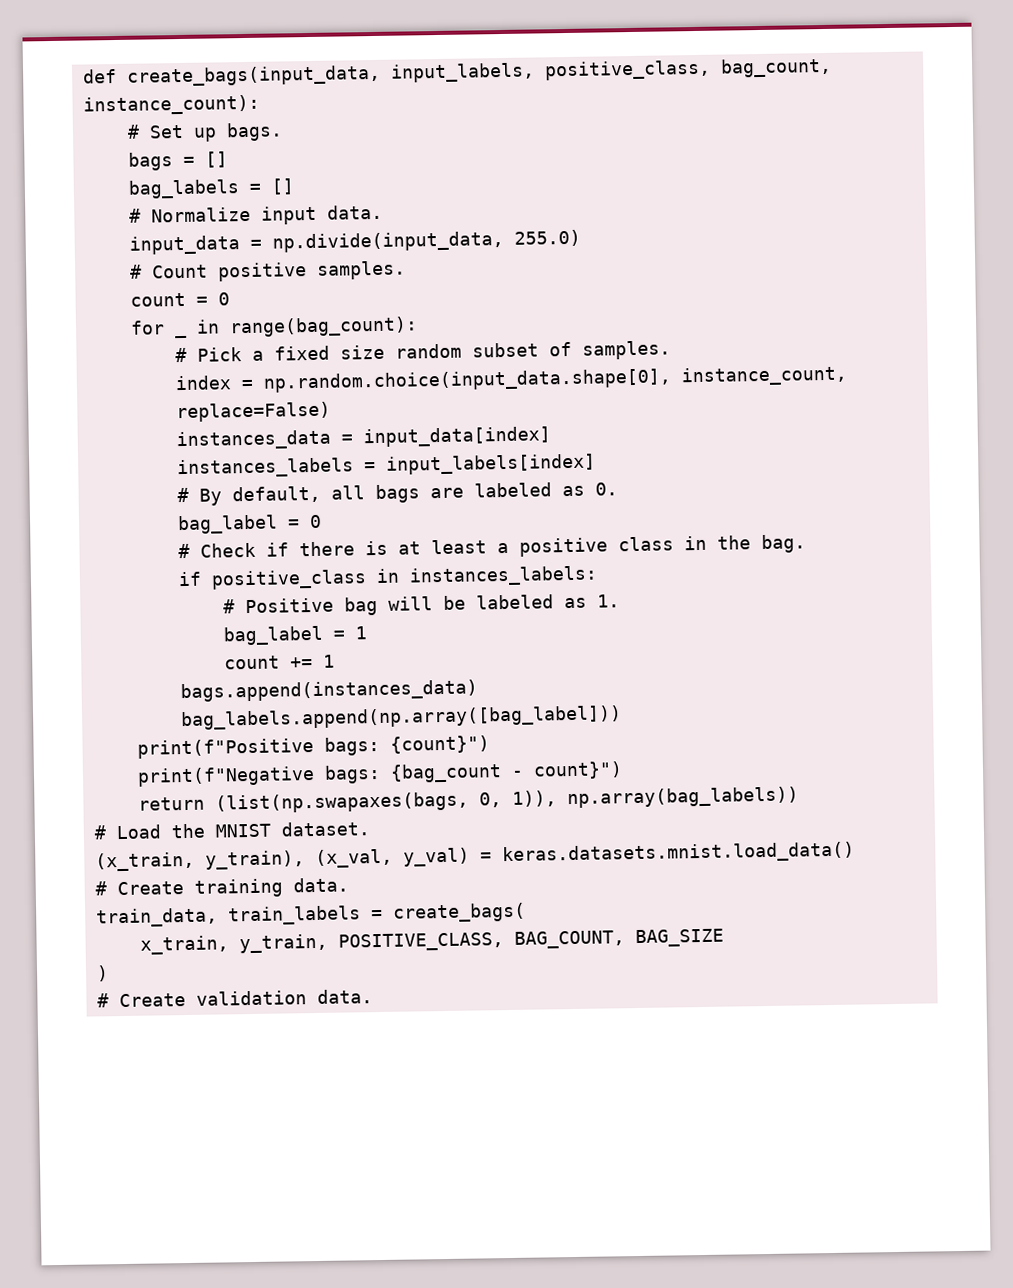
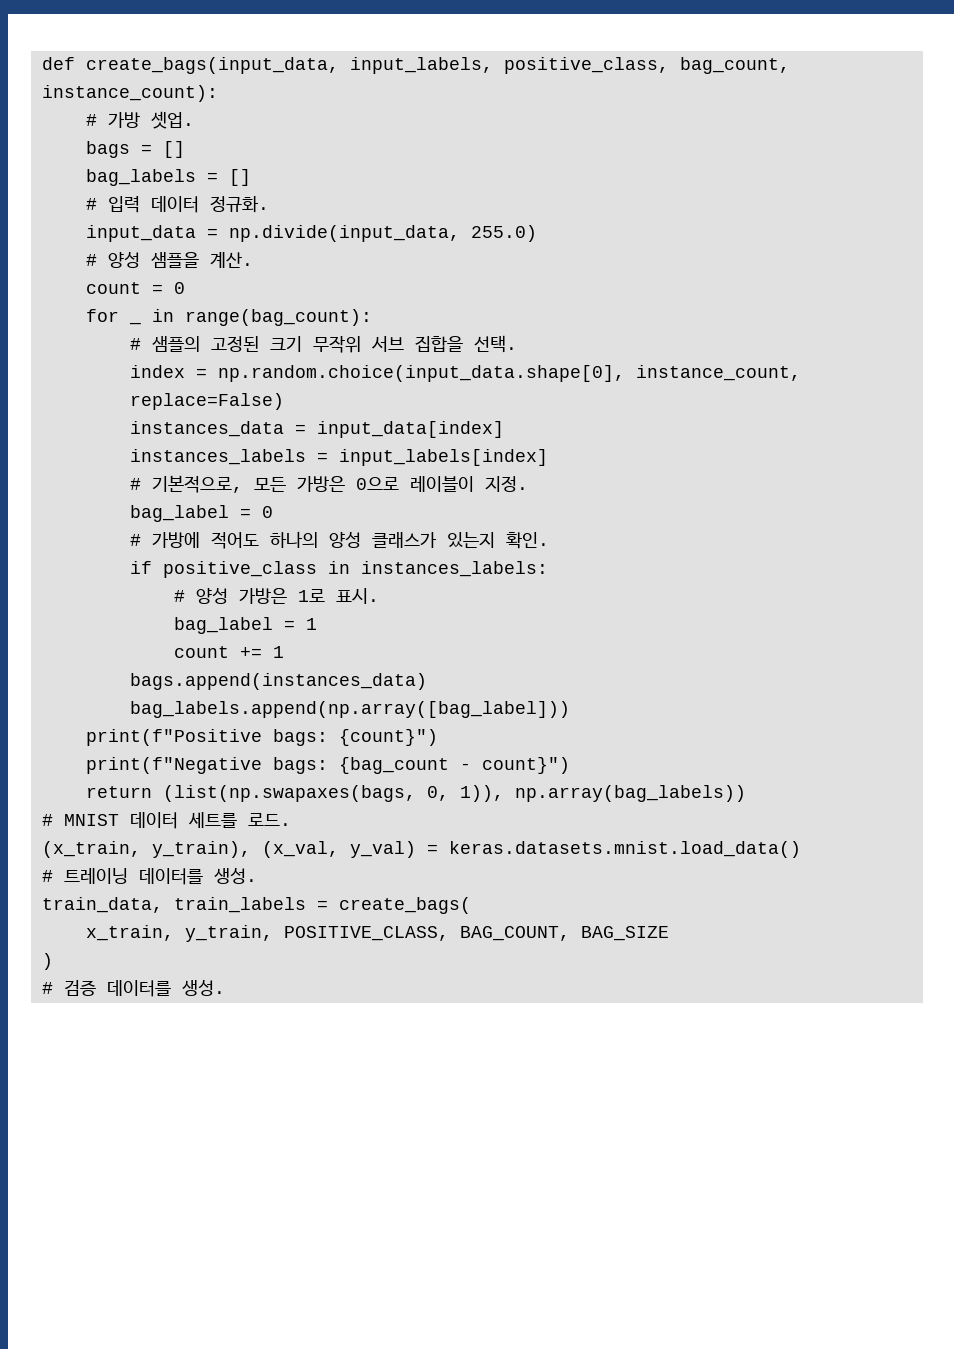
[149,122,284,142] Set up bags. -> [108,111,195,129] 가방 셋업.
[151,204,384,225] Normalize input data. -> [108,195,270,213] 입력 데이터 정규화.
[152,260,407,282] Count positive samples. -> [108,251,254,268] 양성 샘플을 계산.
[197,340,672,362] Pick a fixed size random subset of samples. -> [152,335,518,353] 샘플의 고정된 크기 무작위 서브 집합을 선택.
[199,482,619,506] [177,514,323,535] [178,534,807,559] By default, all bags are labeled as 0. // bag_label = 0 // # Check if there is at least a positive class in the bag. -> [152,475,529,493] [130,505,274,522] [130,531,550,549] 기본적으로, 모든 가방은 0으로 레이블이 지정. // bag_label = 0 // # 가방에 적어도 하나의 양성 클래스가 있는지 확인.
[245,594,621,616] Positive bag will be labeled as 1. -> [196,587,380,604] 양성 가방은 1로 표시.
[116,821,371,840] Load the MNIST dataset. -> [64,812,292,829] MNIST 데이터 세트를 로드.
[117,877,350,898] Create training data. -> [64,868,258,885] 트레이닝 데이터를 생성.
[119,989,374,1008] Create validation data. -> [64,980,226,997] 검증 데이터를 생성.

